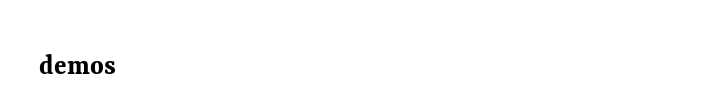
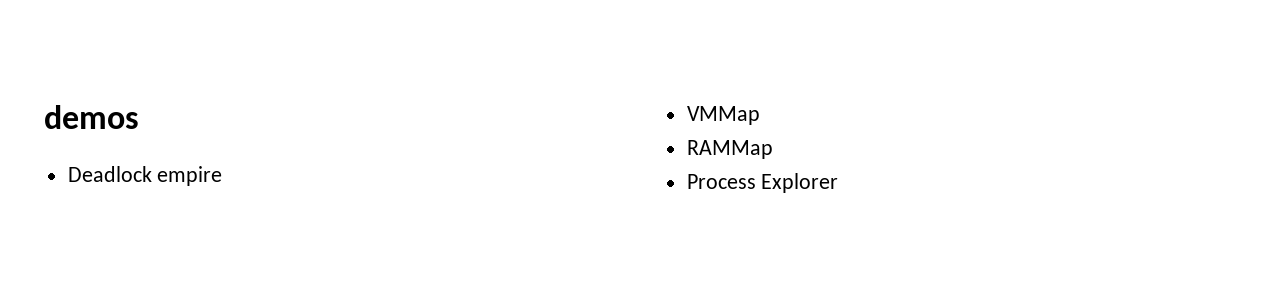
(116, 64) none -> [67,166,223,186] [686,106,760,125] [686,140,773,159] [686,173,839,193] // Deadlock empire // VMMap // RAMMap // Process Explorer

